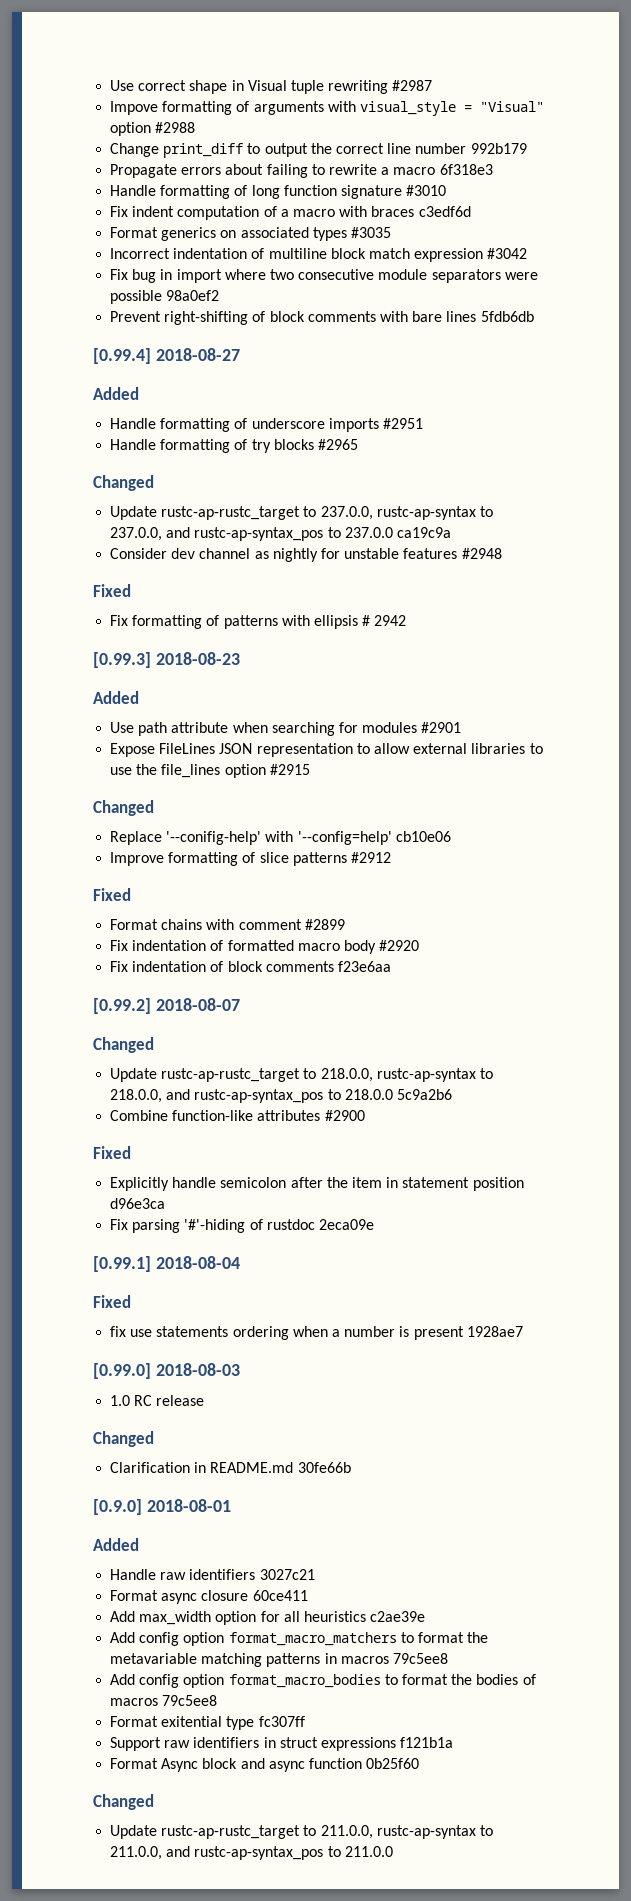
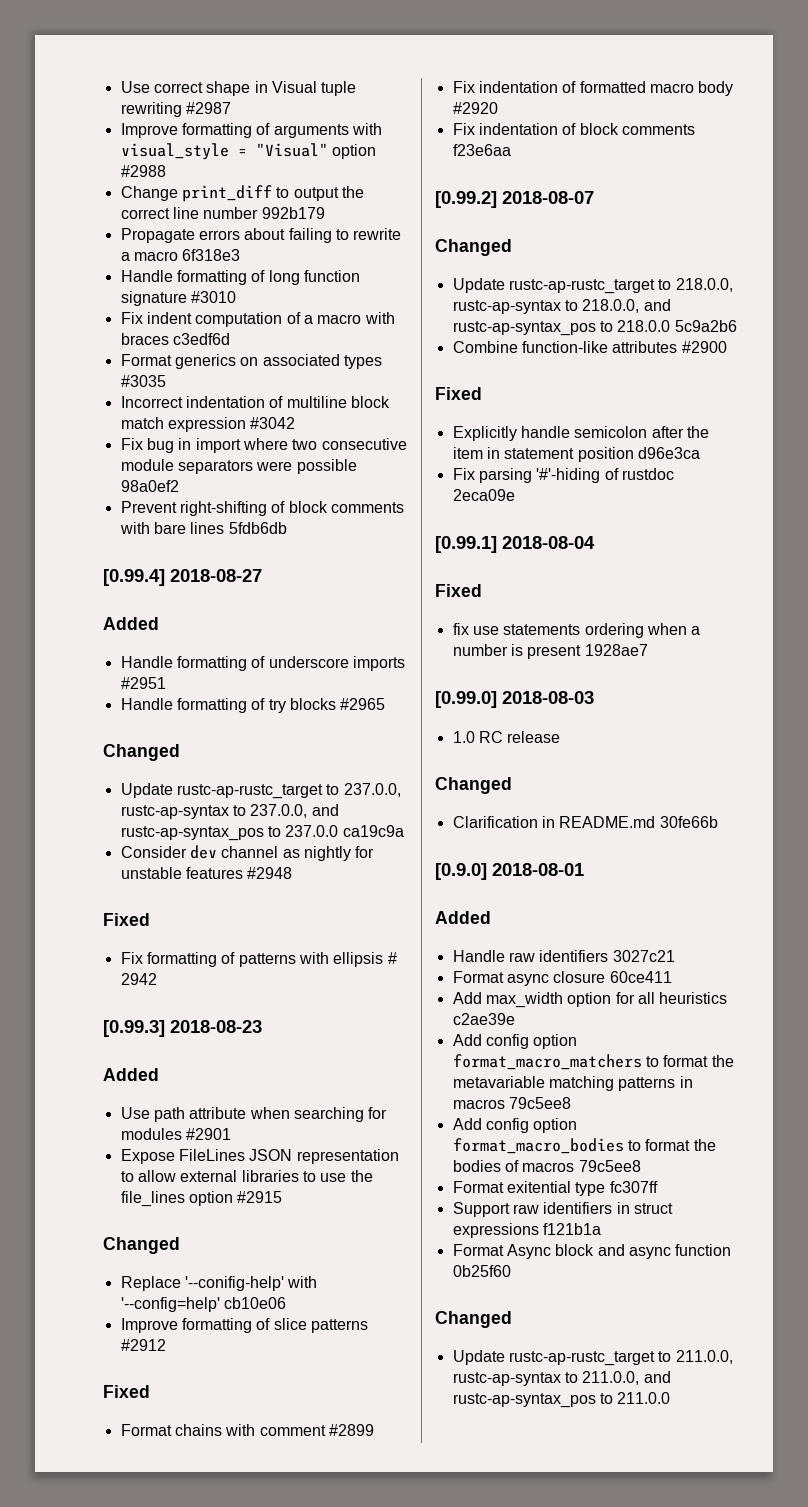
[110,101,159,115] Impove -> [120,123,178,138] Improve

